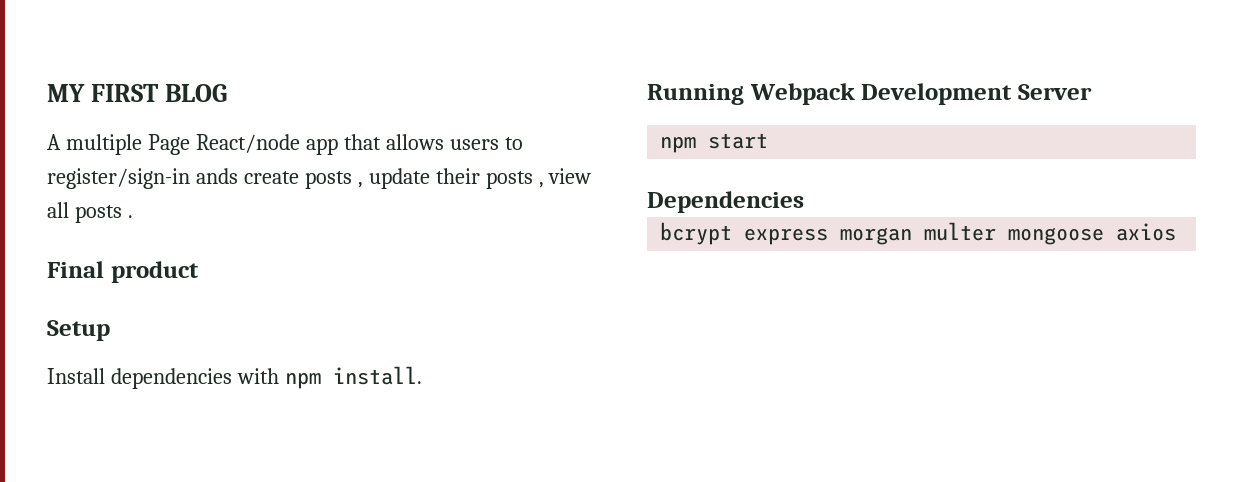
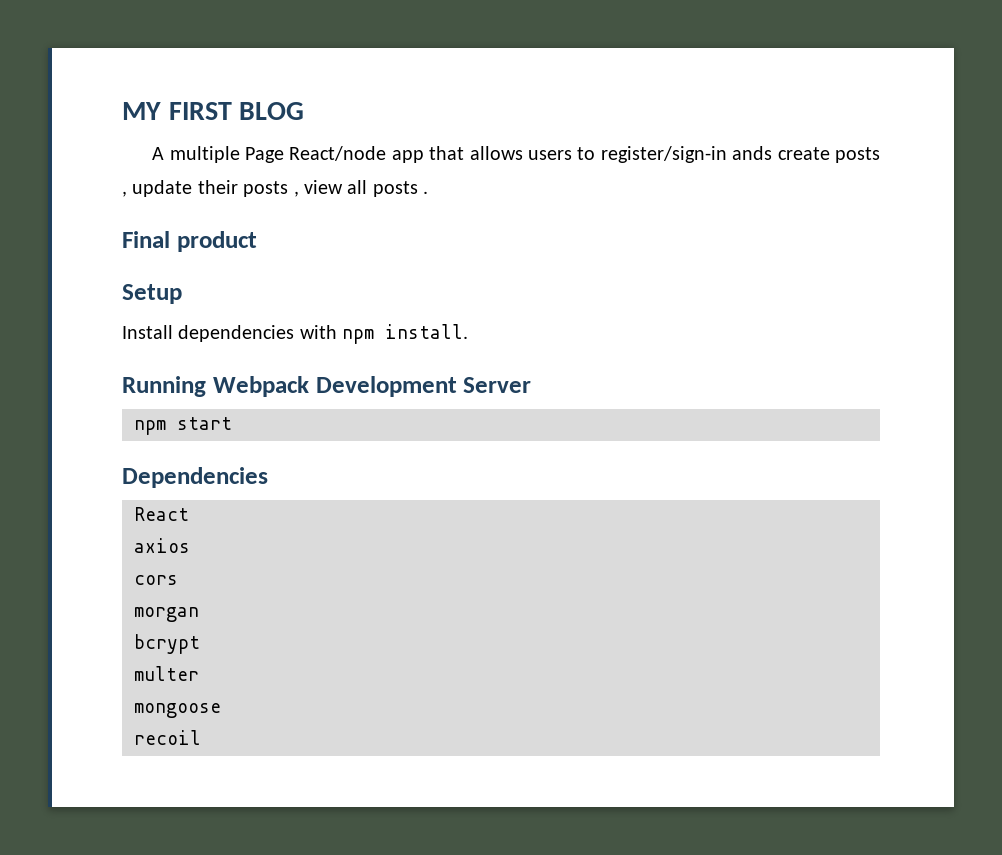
(804, 202) none -> [134,507,189,521] [134,538,190,553] [134,575,178,585] [134,607,199,622] // React // axios // cors // morgan
[744,227,913,245] express morgan -> (200, 644) //
(997, 231) none -> (199, 673) //
[1116,223,1177,241] axios -> [134,730,201,745] // recoil

